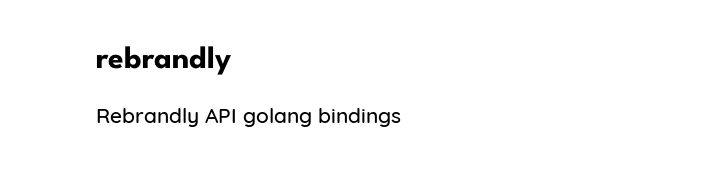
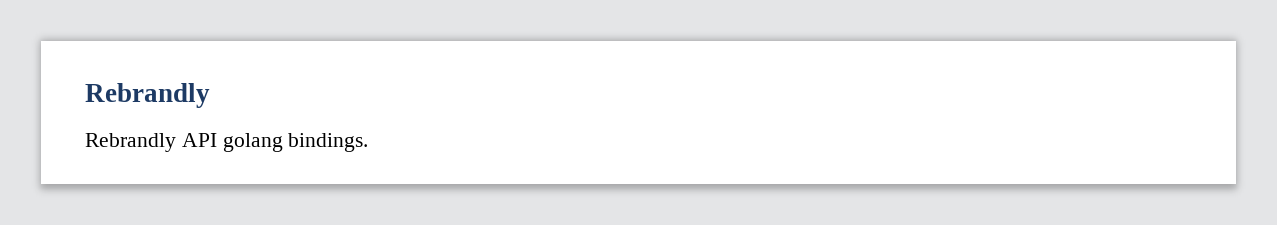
[96,46,231,75] rebrandly -> [85,83,210,108] Rebrandly
[318,108,401,127] bindings -> [288,133,369,152] bindings.

